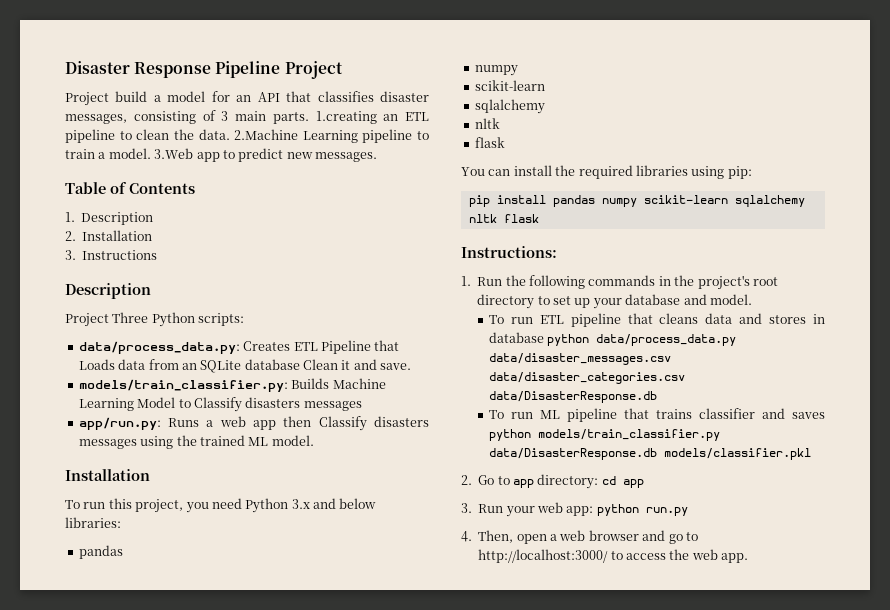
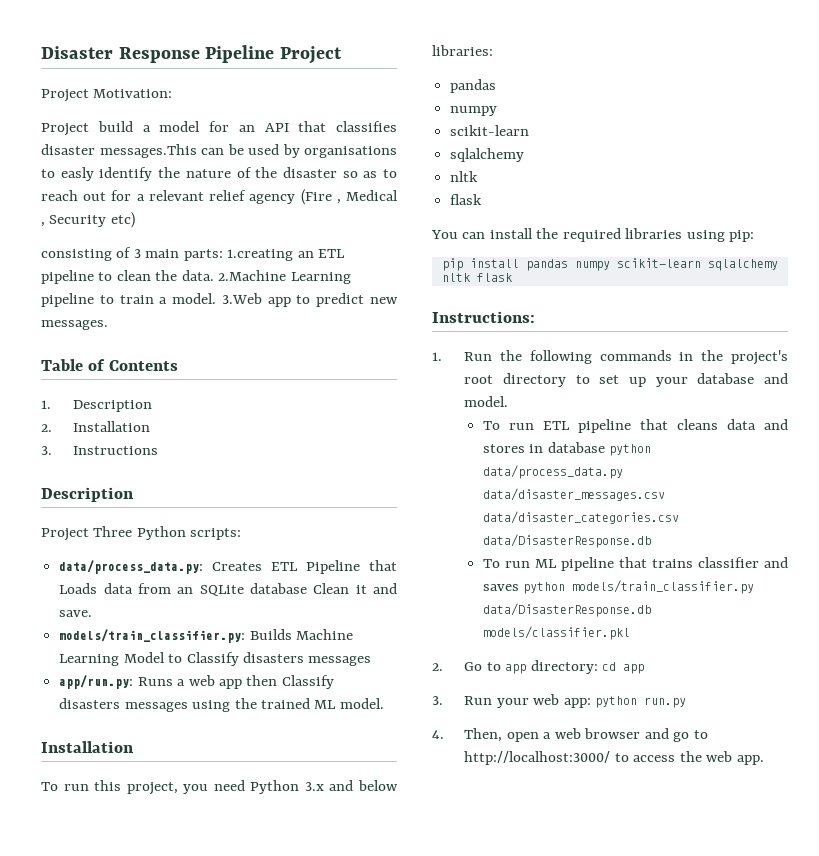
(343, 70) none -> [41,89,173,102] // Project Motivation:
[65,114,127,124] messages, -> [99,144,397,158] [41,167,398,181] [41,189,399,205] [41,212,135,228] messages.This can be used by organisations to easly identify the nature of the disaster so as to reach out for a relevant relief agency (Fire , Medical , Security etc) //
[272,112,309,124] parts. -> [183,249,223,261] parts:

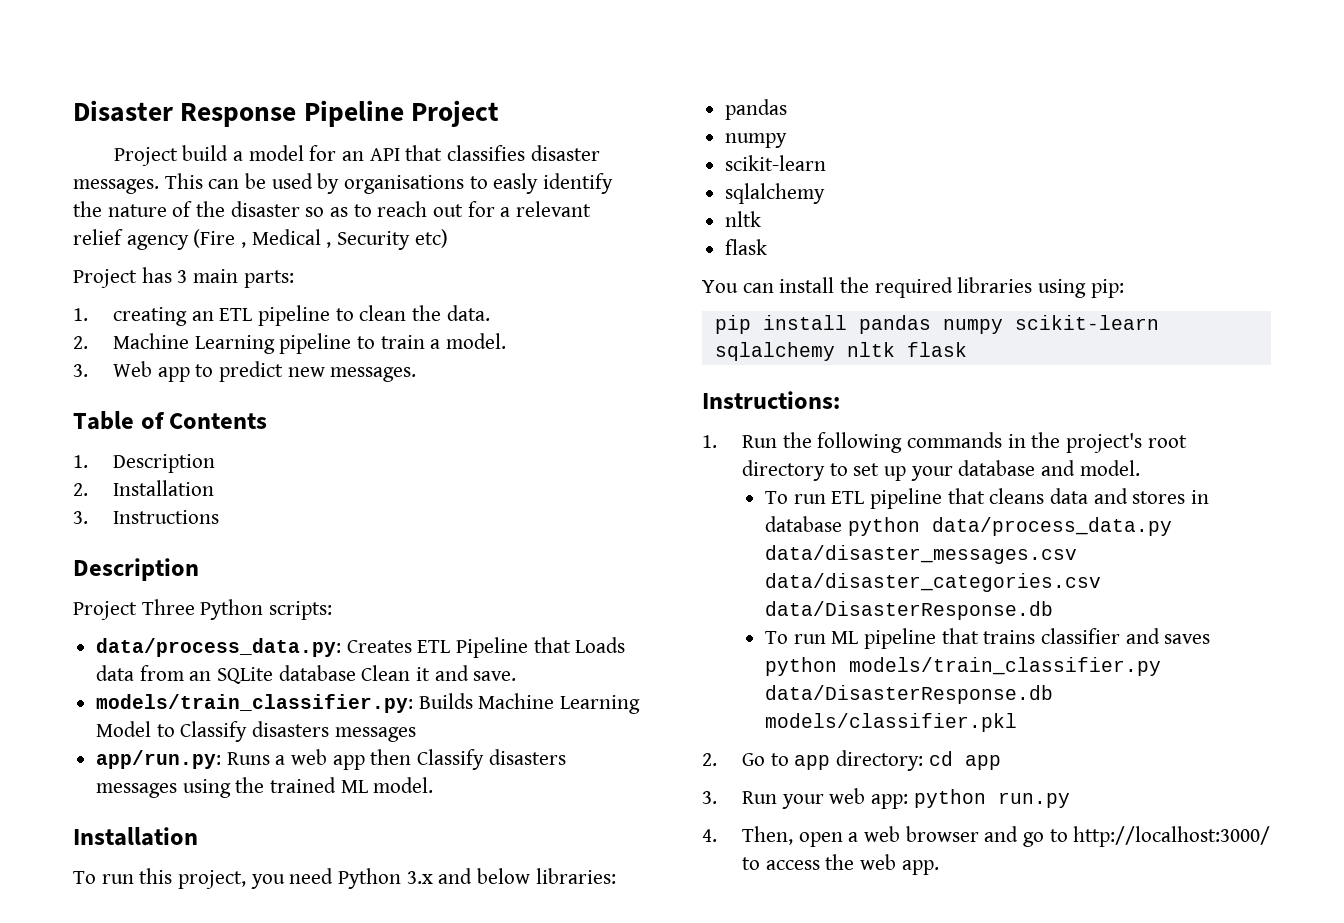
[41,89,173,102] // Project Motivation: -> (500, 113) none
[99,144,197,158] messages.This -> [73,173,203,194] messages. This
[41,247,132,261] consisting of -> [73,267,172,288] Project has
[227,249,294,261] 1.creating -> [73,307,187,326] // 1. creating
[218,270,287,281] 2.Machine -> [73,333,189,349] // 2. Machine
[221,293,262,304] 3.Web -> [73,361,152,377] // 3. Web

